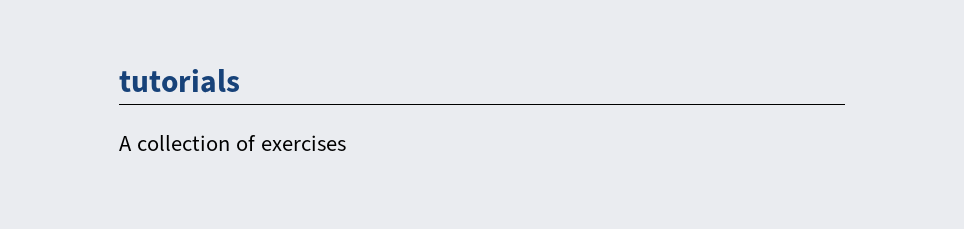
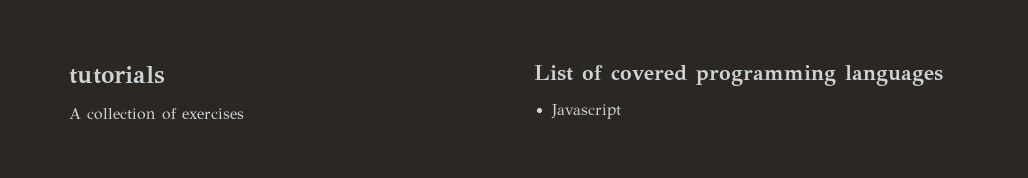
(347, 143) none -> [534,65,943,86] [550,104,621,119] // List of covered programming languages // Javascript

